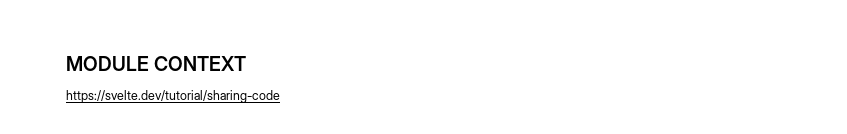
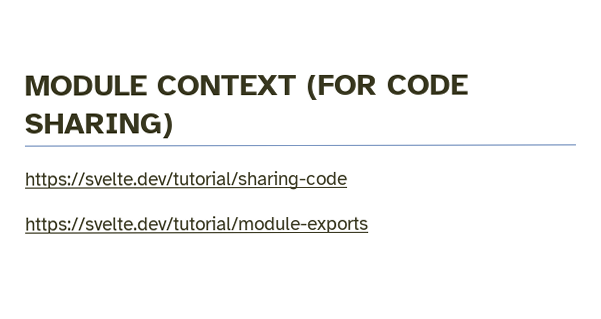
(247, 63) none -> [306,74,468,100] [24,113,173,139] (FOR CODE SHARING)
(280, 96) none -> [25,215,369,234] // https://svelte.dev/tutorial/module-exports

